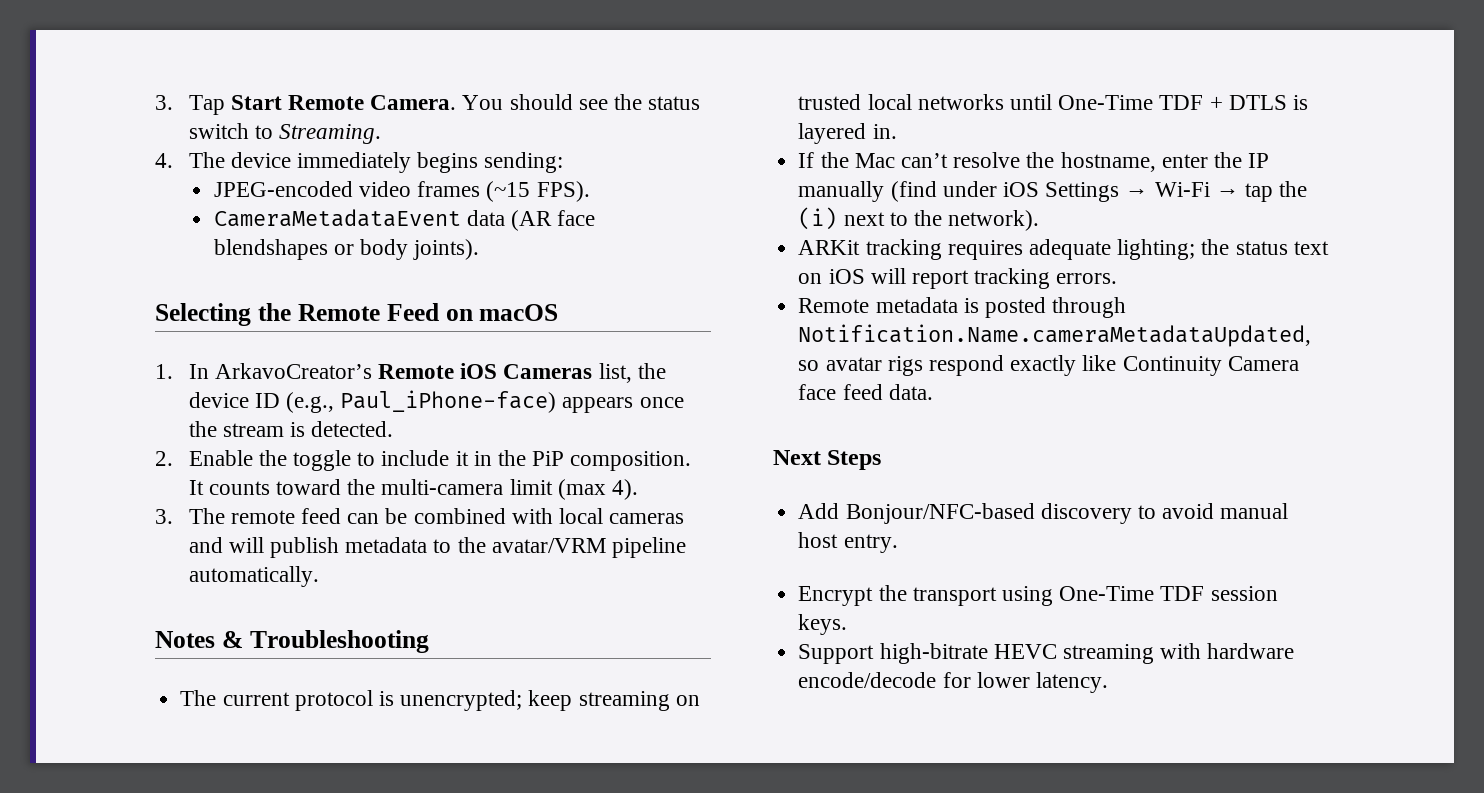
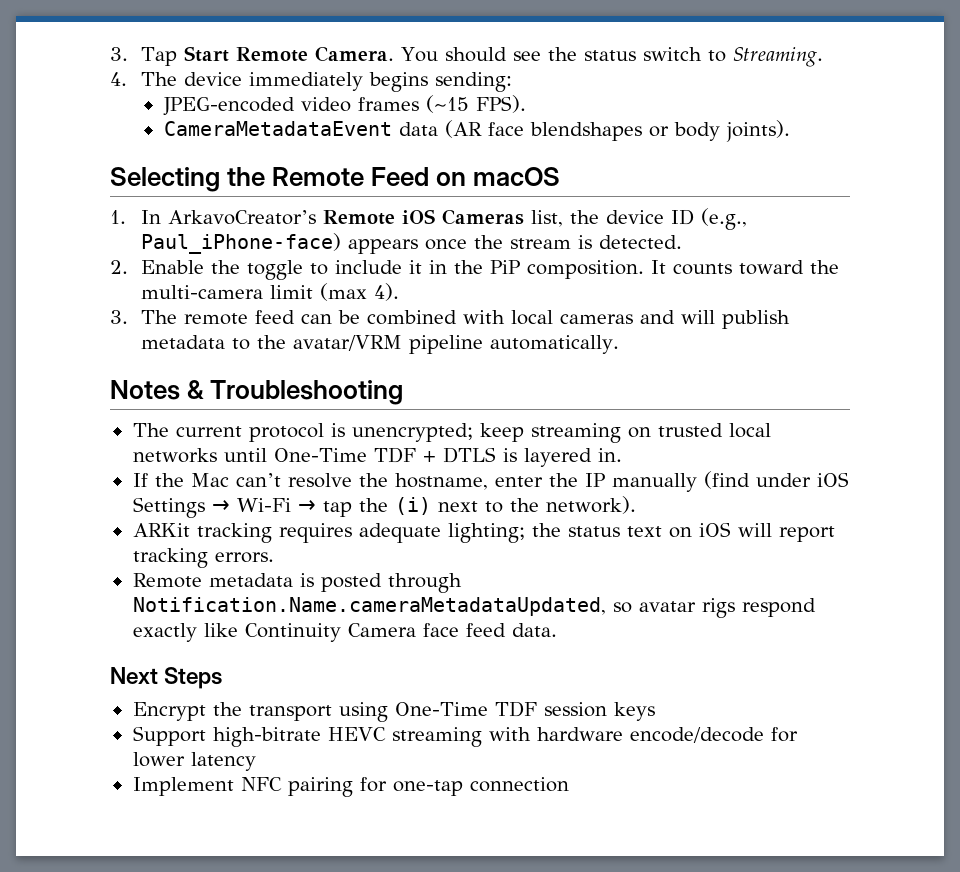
[798,503,1289,524] [798,532,898,553] // Add Bonjour/NFC-based discovery to avoid manual host entry. -> (223, 678) none
[798,614,848,635] keys. -> [613,702,655,721] keys
[1035,672,1108,693] latency. -> [190,752,256,771] [132,777,569,797] latency // Implement NFC pairing for one-tap connection

